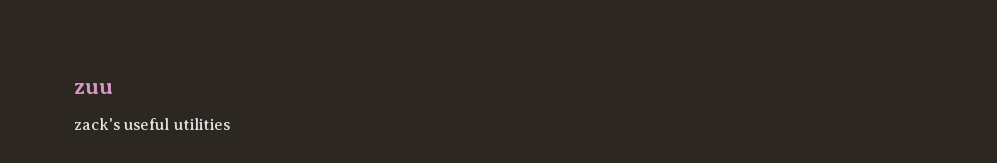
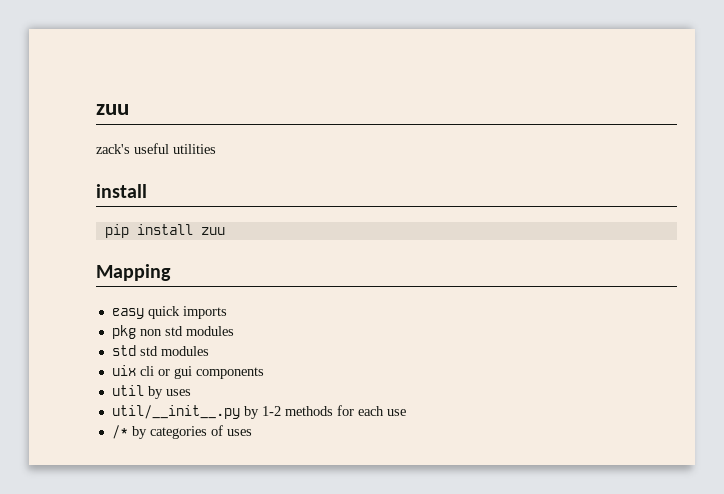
(230, 124) none -> [96,184,147,198] [104,224,225,238] [96,264,171,281] [111,306,227,319] [111,325,234,339] [111,345,209,356] [111,365,264,379] [111,385,191,399] [111,405,406,419] [111,425,252,439] // install // pip install zuu // Mapping // easy quick imports // pkg non std modules // std std modules // uix cli or gui components // util by uses // util/__init__.py by 1-2 methods for each use // /* by categories of uses

